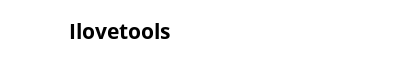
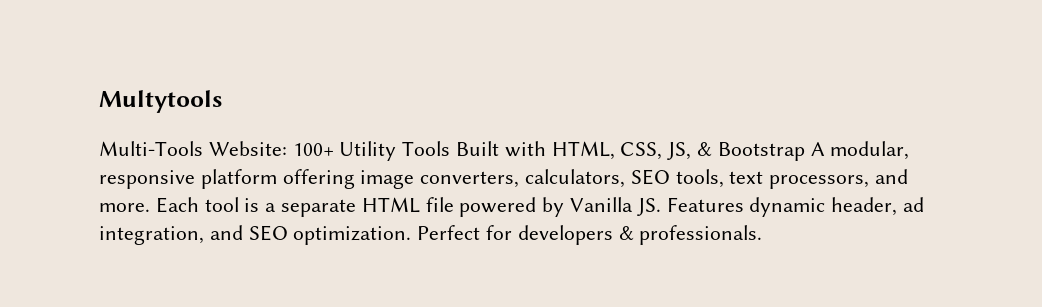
[69,23,170,39] Ilovetools -> [99,90,222,113] [99,141,910,161] [99,169,909,189] [99,197,925,217] [99,225,763,245] Multytools // Multi-Tools Website: 100+ Utility Tools Built with HTML, CSS, JS, & Bootstrap A modular, responsive platform offering image converters, calculators, SEO tools, text processors, and more. Each tool is a separate HTML file powered by Vanilla JS. Features dynamic header, ad integration, and SEO optimization. Perfect for developers & professionals.

